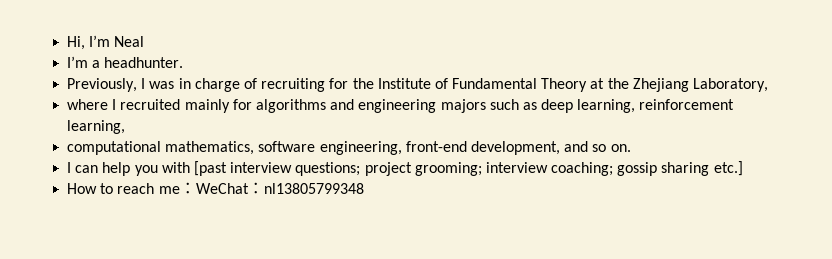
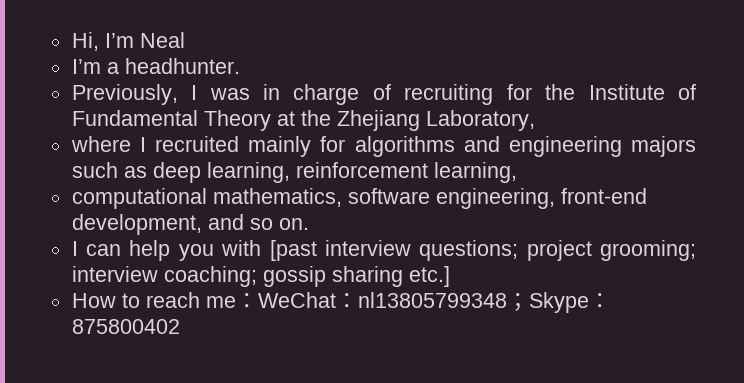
(364, 188) none -> [506,292,611,313] [71,319,180,334] ；Skype：875800402

